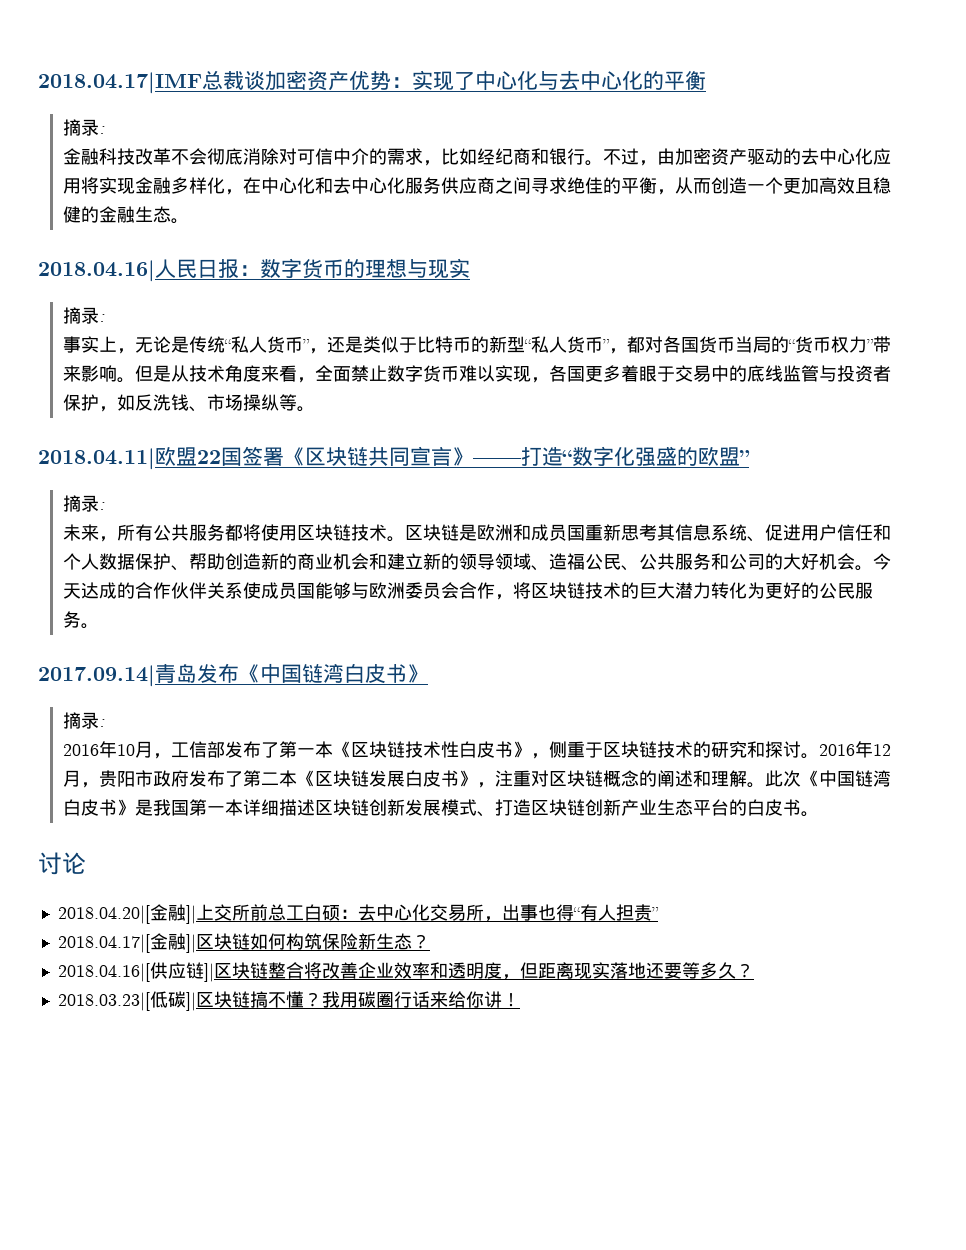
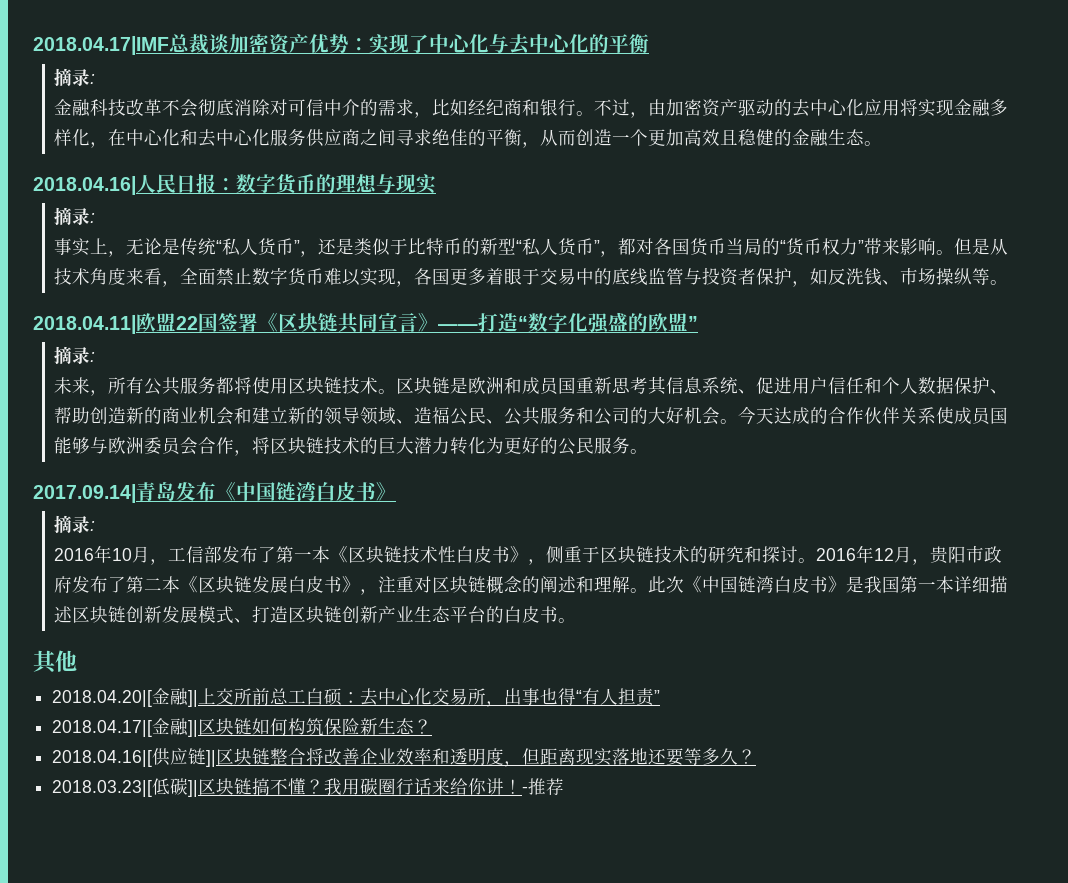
[38,852,86,875] 讨论 -> [33,650,77,674] 其他
(520, 1000) none -> [522,778,565,796] -推荐

